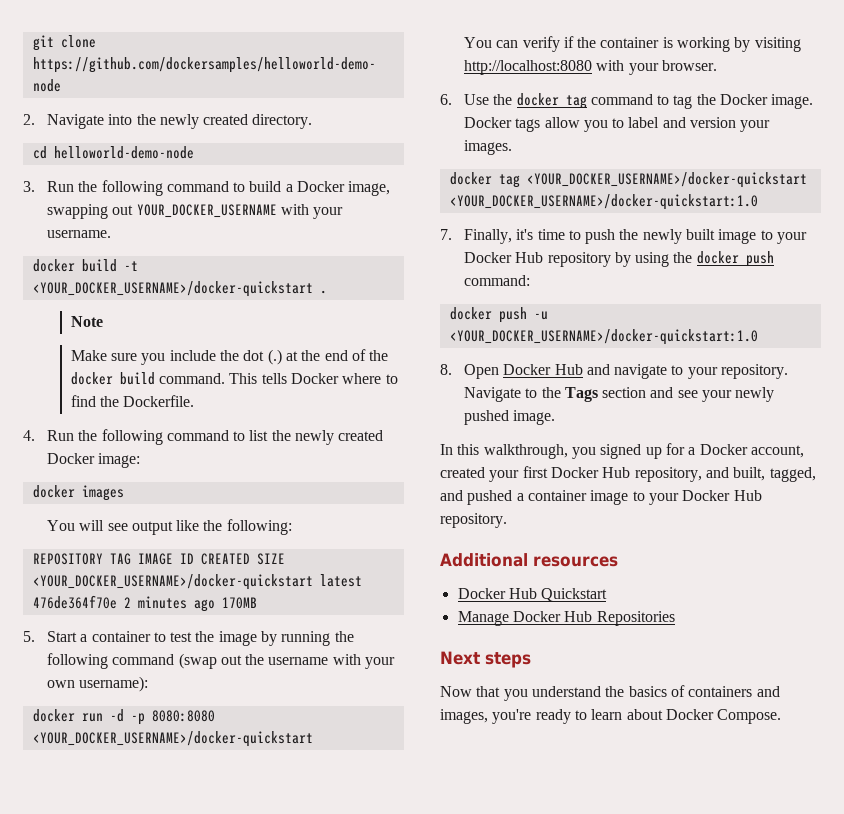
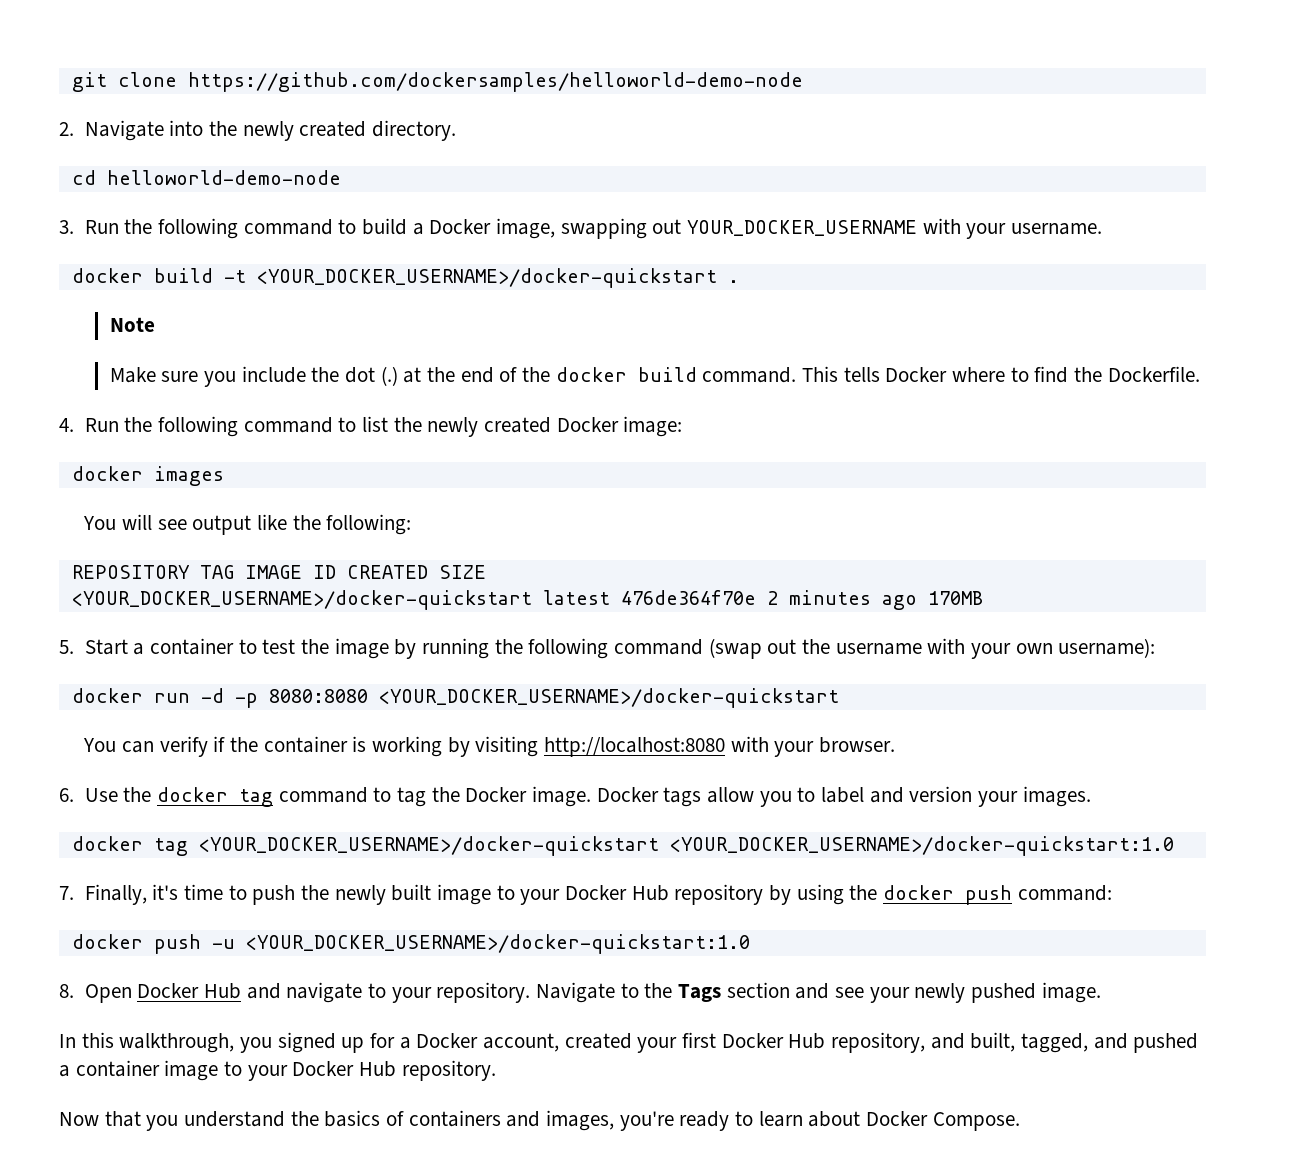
[440,553,618,567] [457,588,608,602] [457,611,675,626] [440,651,531,668] // Additional resources // Docker Hub Quickstart // Manage Docker Hub Repositories // Next steps -> (496, 1070) none

